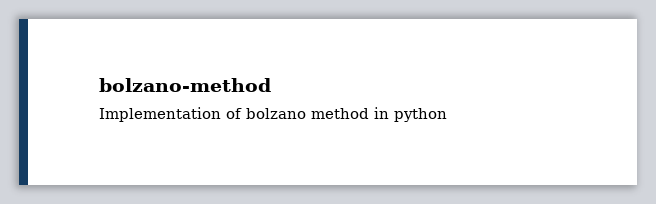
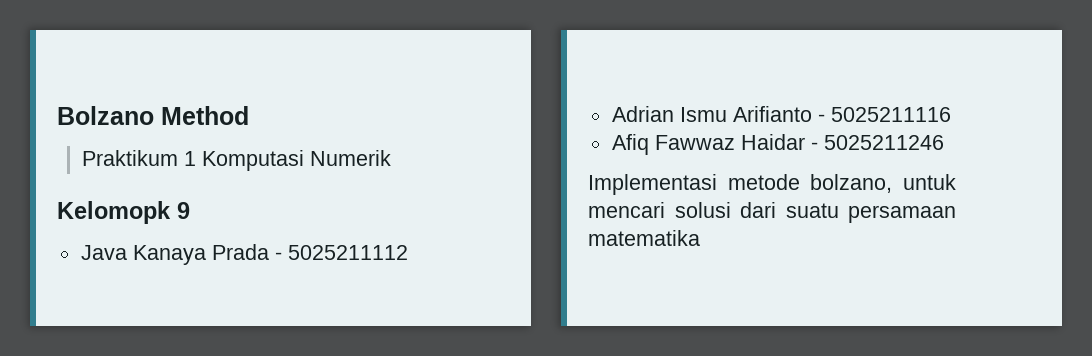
[99,78,271,92] [99,107,447,122] bolzano-method // Implementation of bolzano method in python -> [57,106,249,125] [81,150,391,171] [57,201,190,224] [80,244,408,265] [611,106,951,122] [611,134,944,155] [588,174,956,195] [588,202,956,223] [588,230,700,246] Bolzano Method // Praktikum 1 Komputasi Numerik // Kelomopk 9 // Java Kanaya Prada - 5025211112 // Adrian Ismu Arifianto - 5025211116 // Afiq Fawwaz Haidar - 5025211246 // Implementasi metode bolzano, untuk mencari solusi dari suatu persamaan matematika

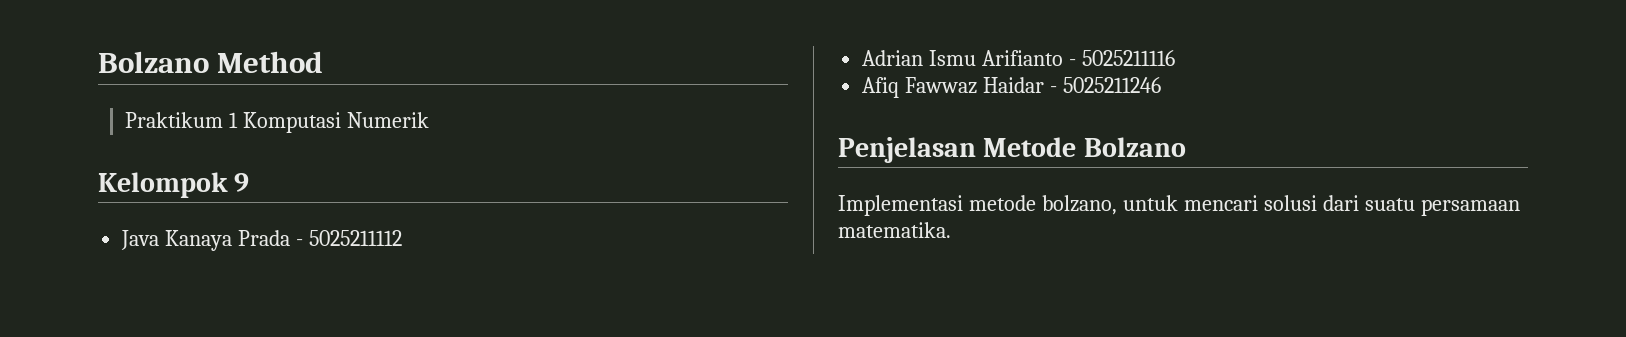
[57,201,171,224] Kelomopk -> [98,172,228,198] Kelompok
(944, 142) none -> [838,137,1186,163] // Penjelasan Metode Bolzano
[588,230,700,246] matematika -> [838,222,951,238] matematika.

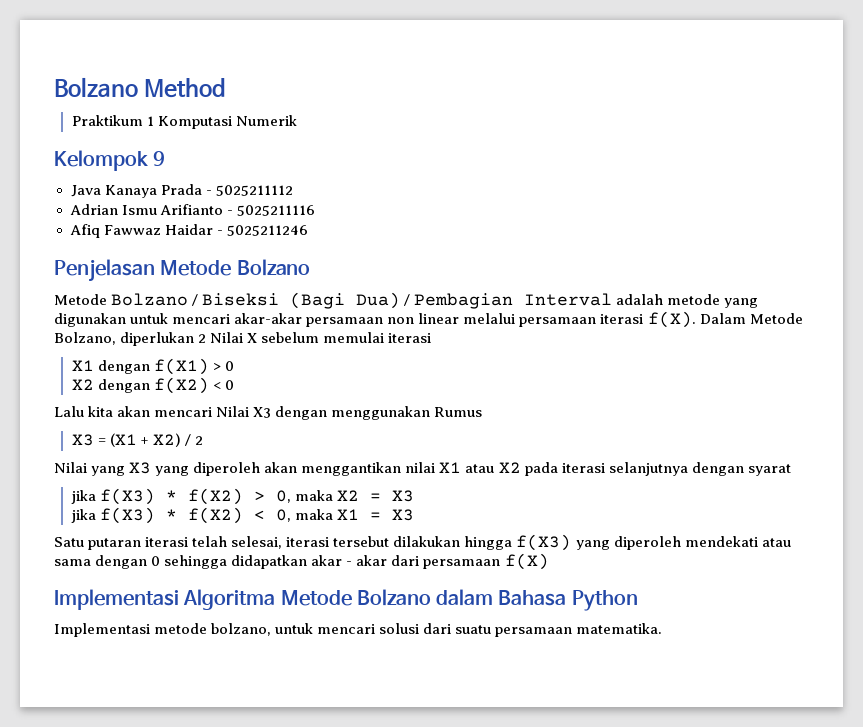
(1186, 147) none -> [54,292,759,309] [54,311,803,328] [54,332,432,346] [71,358,234,375] [71,377,234,394] [54,406,483,420] [71,433,204,447] [54,462,791,476] [70,488,414,505] [70,507,414,524] [54,534,791,551] [54,553,549,570] [54,589,638,611] // Metode Bolzano / Biseksi (Bagi Dua) / Pembagian Interval adalah metode yang digunakan untuk mencari akar-akar persamaan non linear melalui persamaan iterasi f(X). Dalam Metode Bolzano, diperlukan 2 Nilai X sebelum memulai iterasi // X1 dengan f(X1) > 0 // X2 dengan f(X2) < 0 // Lalu kita akan mencari Nilai X3 dengan menggunakan Rumus // X3 = (X1 + X2) / 2 // Nilai yang X3 yang diperoleh akan menggantikan nilai X1 atau X2 pada iterasi selanjutnya dengan syarat // jika f(X3) * f(X2) > 0, maka X2 = X3 // jika f(X3) * f(X2) < 0, maka X1 = X3 // Satu putaran iterasi telah selesai, iterasi tersebut dilakukan hingga f(X3) yang diperoleh mendekati atau sama dengan 0 sehingga didapatkan akar - akar dari persamaan f(X) // Implementasi Algoritma Metode Bolzano dalam Bahasa Python

